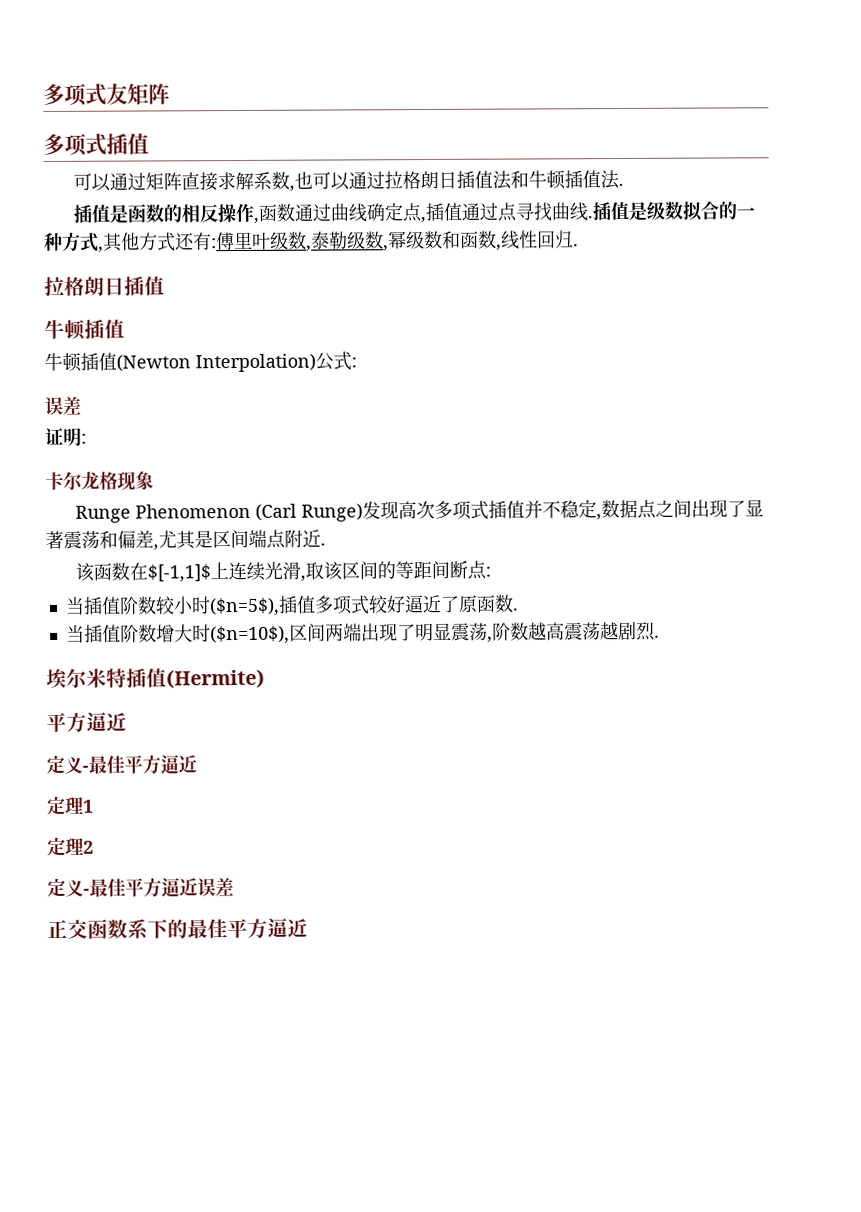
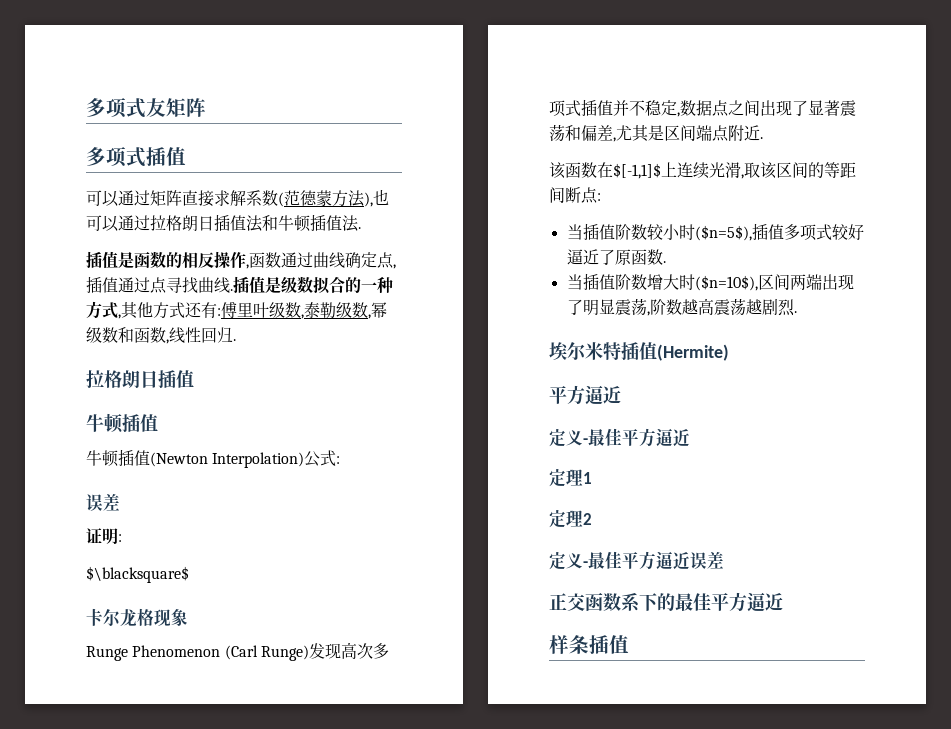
[288,185,295,192] , -> [278,190,373,207] (范德蒙方法),
(87, 438) none -> [86,566,189,583] // $\blacksquare$
(308, 928) none -> [549,635,629,654] // 样条插值

